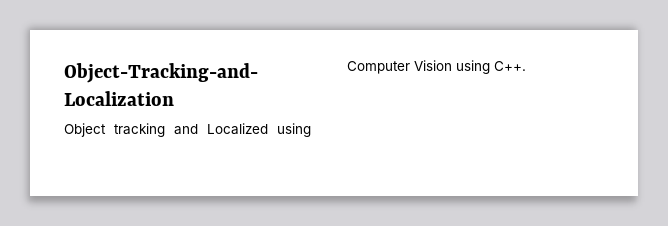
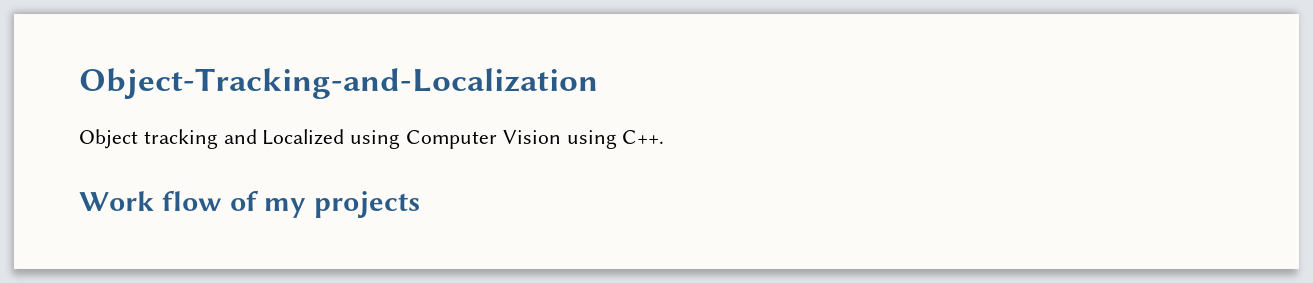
(526, 66) none -> [79,191,421,218] // Work flow of my projects

